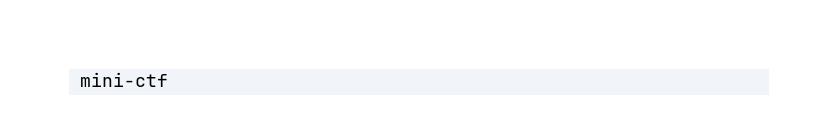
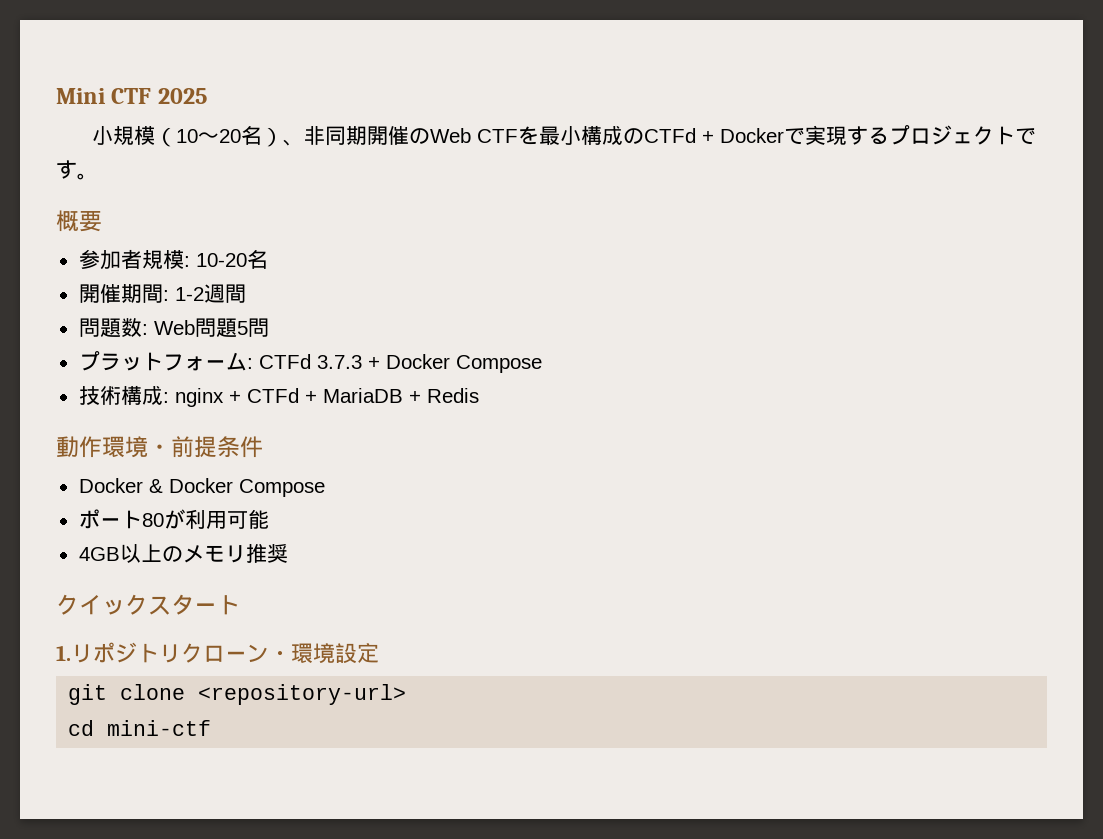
(80, 79) none -> [56,88,207,104] [91,125,1036,147] [56,160,98,180] [56,210,102,232] [78,249,268,270] [78,284,246,303] [78,318,269,338] [78,351,542,373] [78,385,479,407] [56,436,263,458] [78,478,325,497] [78,509,269,529] [78,543,288,563] [56,594,240,615] [56,642,379,664] [68,684,407,705] [68,720,95,736] Mini CTF 2025 // 小規模（10〜20名）、非同期開催のWeb CTFを最小構成のCTFd + Dockerで実現するプロジェクトです。 // 概要 // 参加者規模: 10-20名 // 開催期間: 1-2週間 // 問題数: Web問題5問 // プラットフォーム: CTFd 3.7.3 + Docker Compose // 技術構成: nginx + CTFd + MariaDB + Redis // 動作環境・前提条件 // Docker & Docker Compose // ポート80が利用可能 // 4GB以上のメモリ推奨 // クイックスタート // 1.リポジトリクローン・環境設定 // git clone <repository-url> // cd

